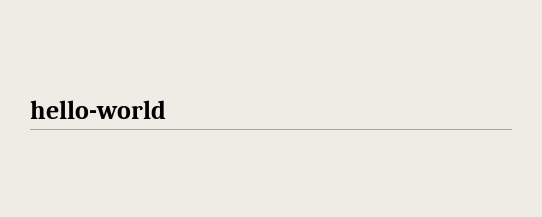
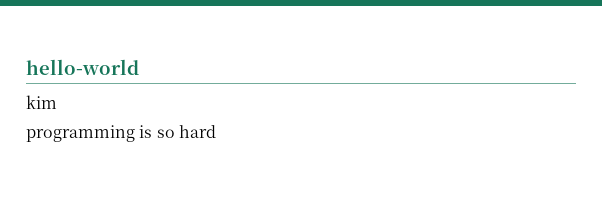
(166, 109) none -> [26,95,57,109] [26,125,216,142] // kim // programming is so hard

